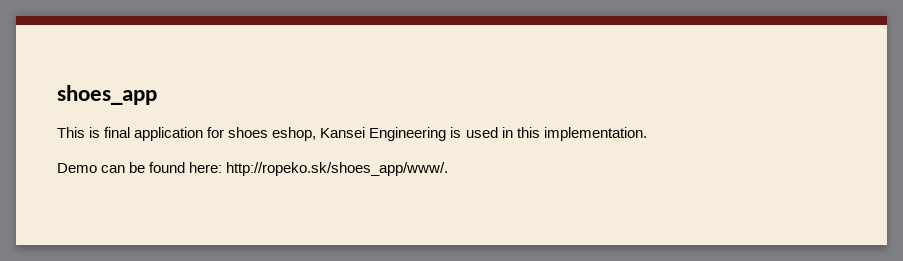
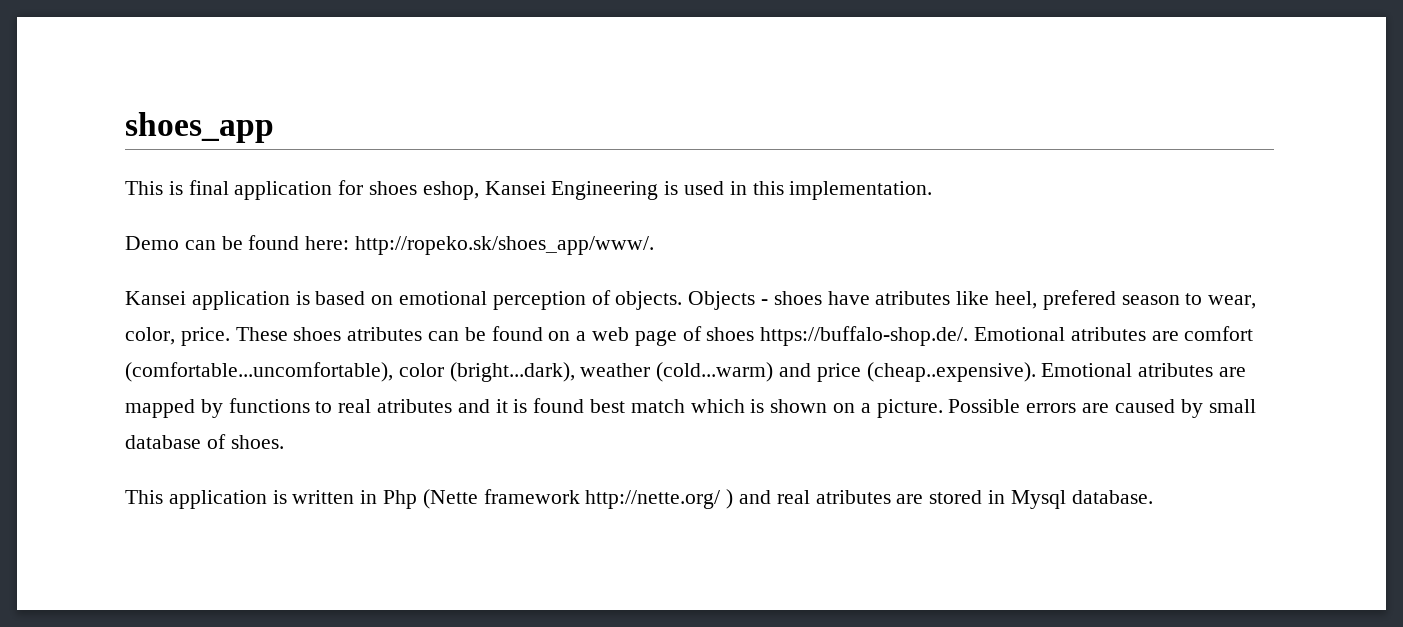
(449, 169) none -> [125,290,1257,310] [125,326,1254,346] [125,362,1247,382] [125,398,1256,418] [125,434,284,449] [125,489,1153,509] // Kansei application is based on emotional perception of objects. Objects - shoes have atributes like heel, prefered season to wear, color, price. These shoes atributes can be found on a web page of shoes https://buffalo-shop.de/. Emotional atributes are comfort (comfortable...uncomfortable), color (bright...dark), weather (cold...warm) and price (cheap..expensive). Emotional atributes are mapped by functions to real atributes and it is found best match which is shown on a picture. Possible errors are caused by small database of shoes. // This application is written in Php (Nette framework http://nette.org/ ) and real atributes are stored in Mysql database.

